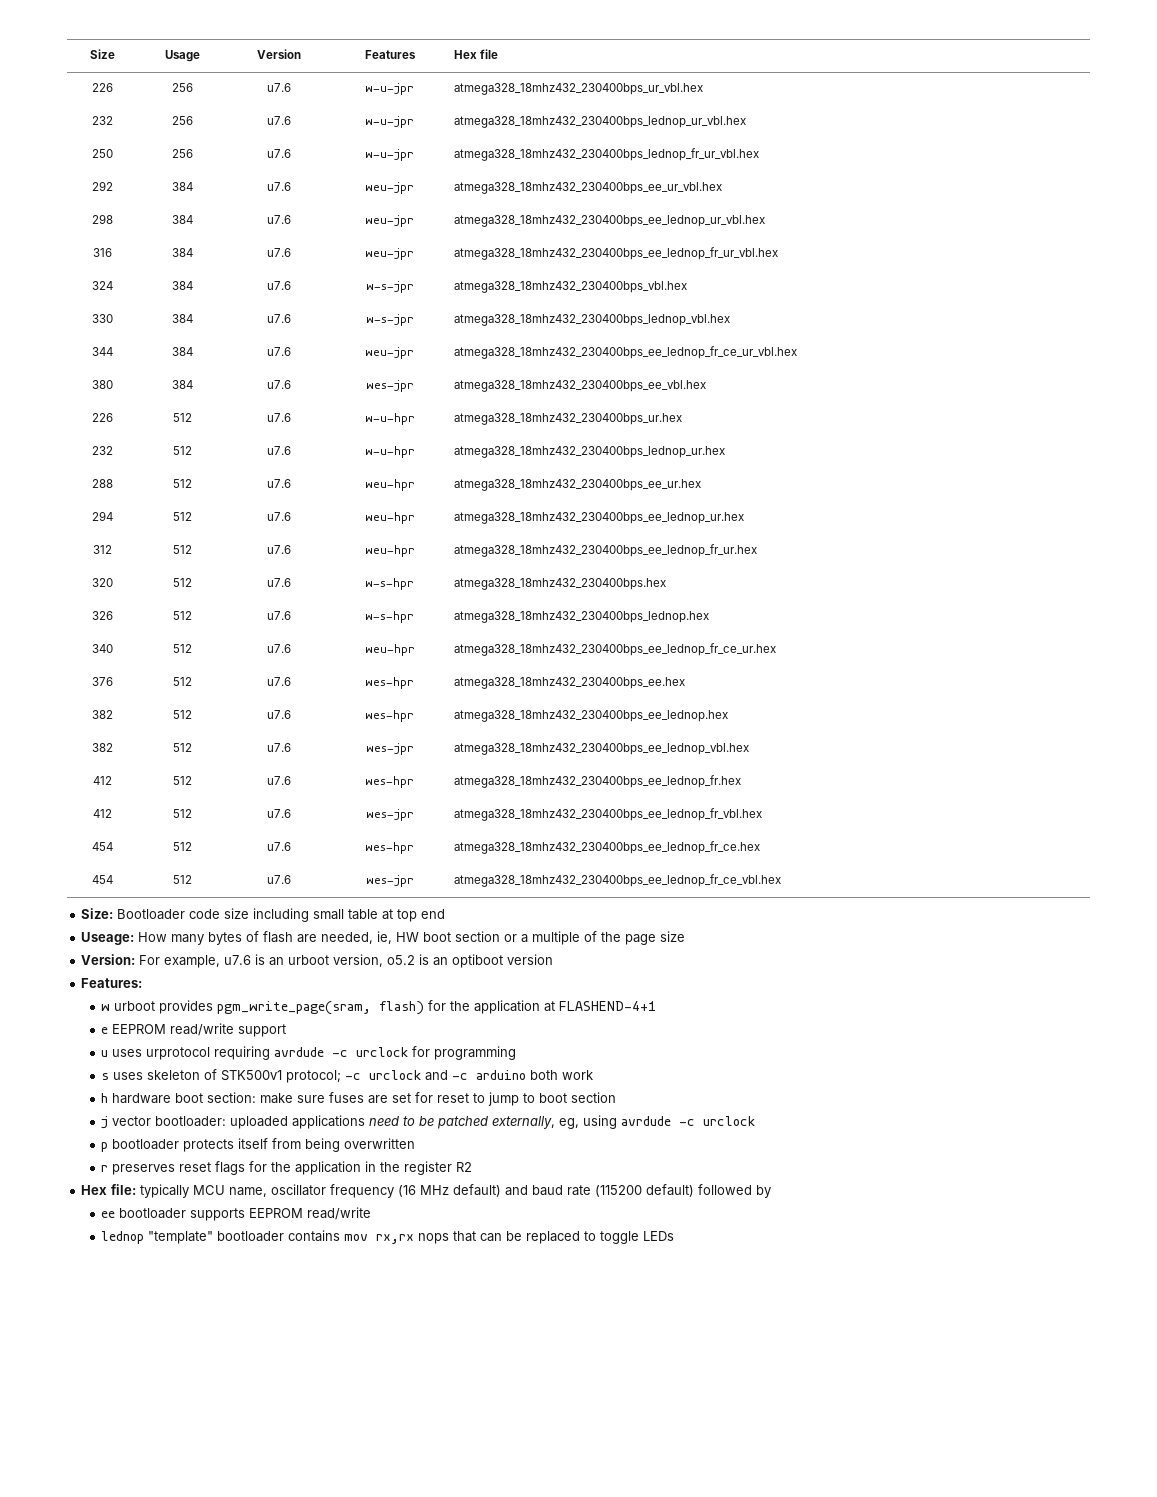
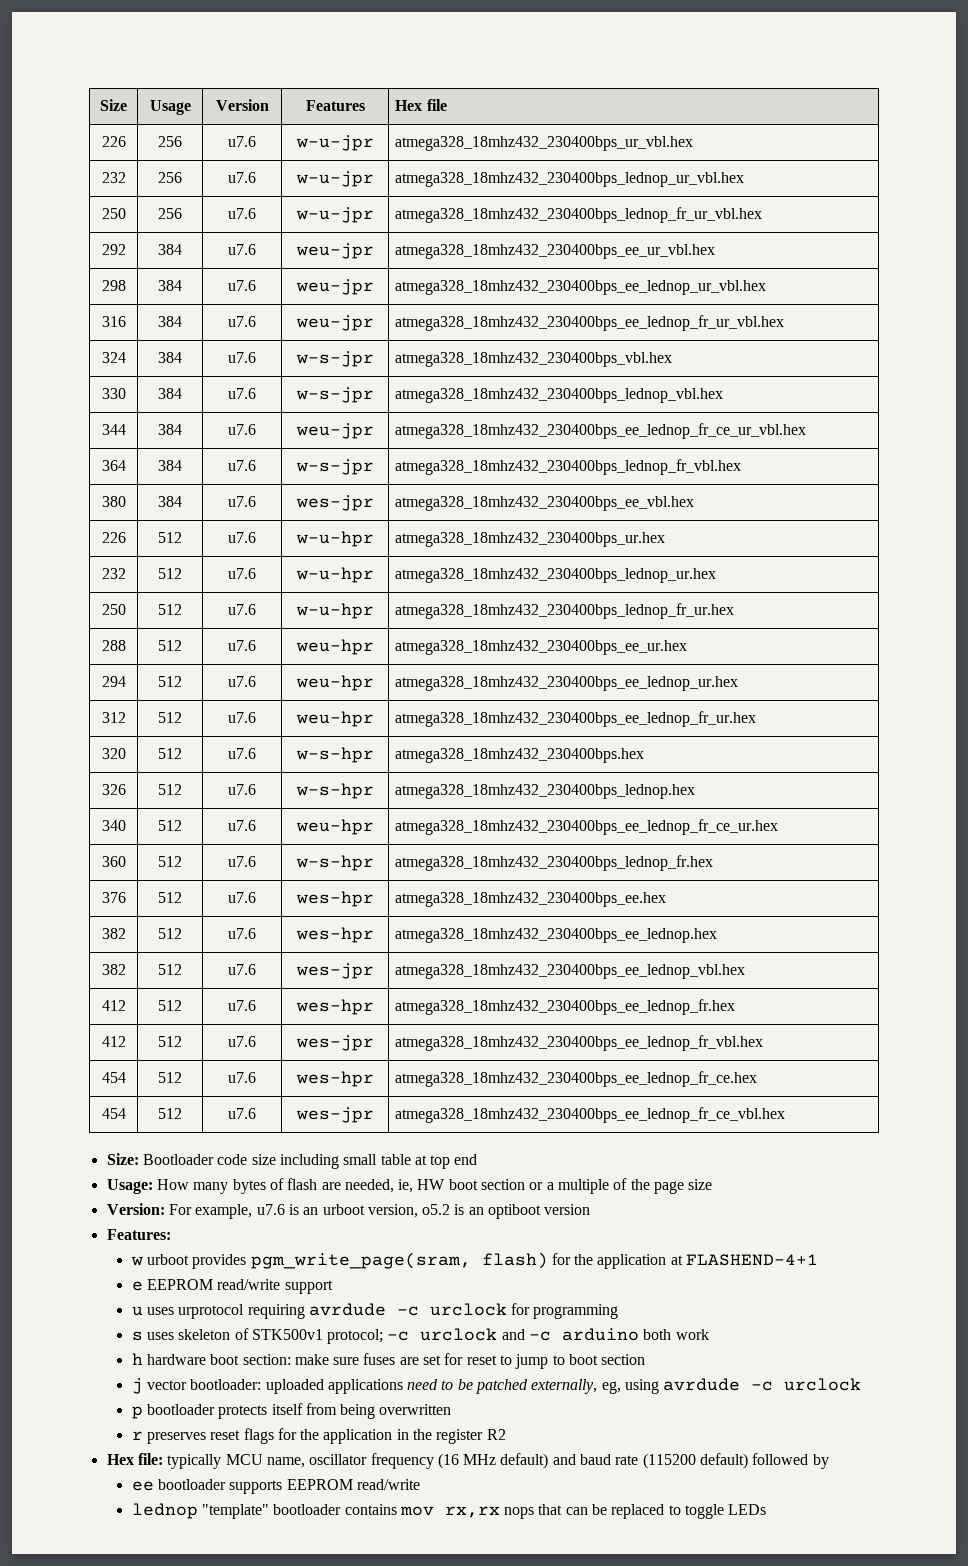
(797, 352) none -> [101,460,126,471] [158,460,182,471] [228,460,256,471] [295,459,374,475] [395,459,742,475] // 364 | 384 | u7.6 | w-s-jpr | atmega328_18mhz432_230400bps_lednop_fr_vbl.hex
(725, 452) none -> [101,604,126,615] [158,604,182,615] [228,604,256,615] [295,603,374,619] [395,603,735,619] // 250 | 512 | u7.6 | w-u-hpr | atmega328_18mhz432_230400bps_lednop_fr_ur.hex
(776, 649) none -> [101,856,126,867] [158,856,182,867] [228,856,256,867] [295,855,374,871] [395,855,714,871] // 360 | 512 | u7.6 | w-s-hpr | atmega328_18mhz432_230400bps_lednop_fr.hex
[81,932,135,945] Useage: -> [106,1179,153,1194] Usage:

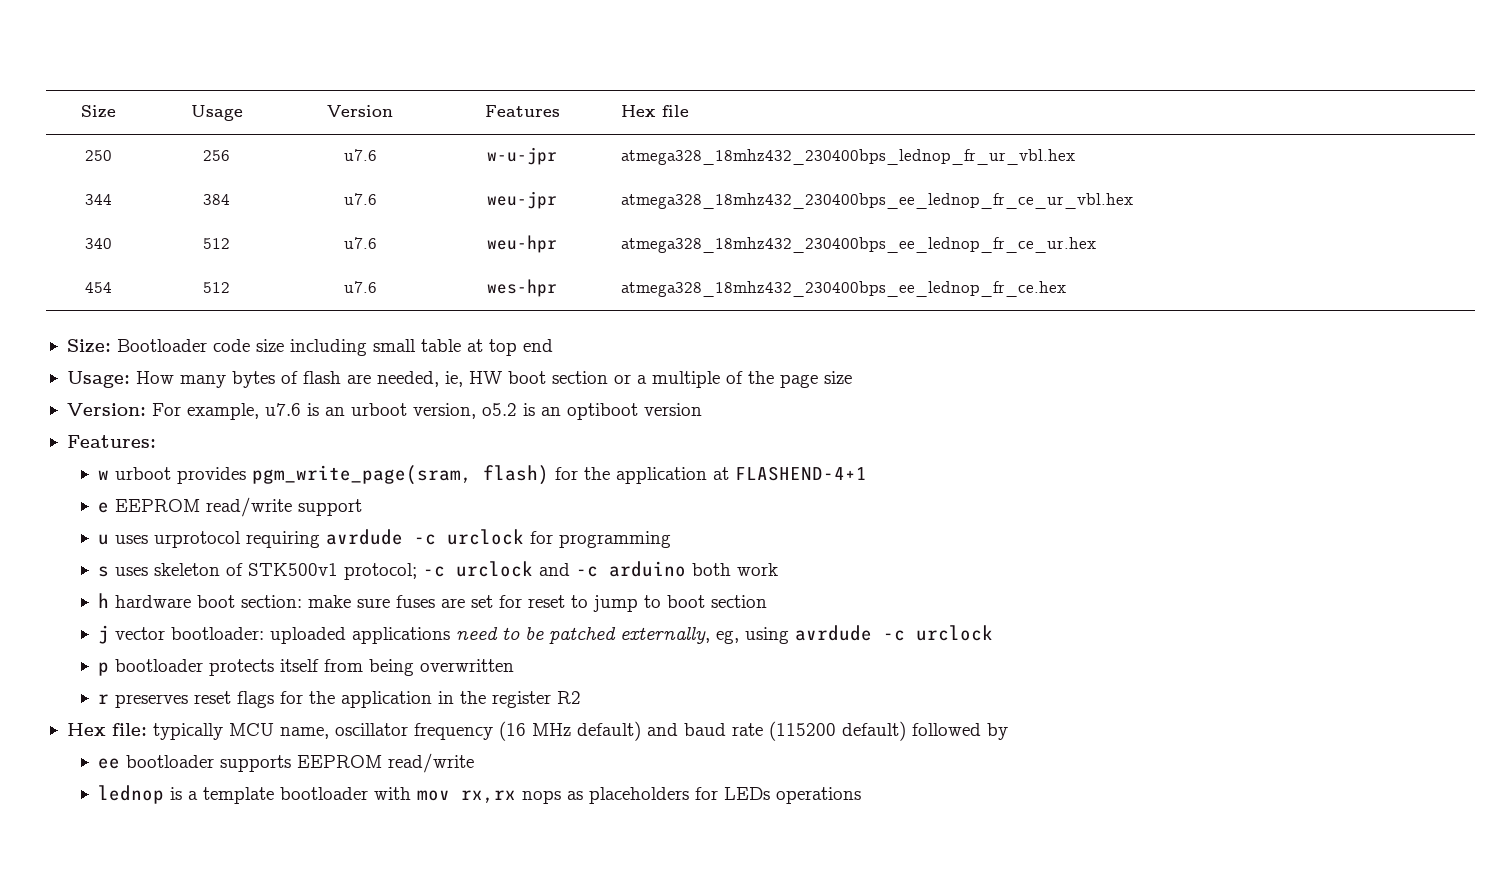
[101,136,126,147] [158,136,182,147] [228,136,256,147] [295,135,374,151] [395,136,694,151] [101,172,126,183] [158,172,182,183] [228,172,256,183] [295,171,374,187] [395,172,745,187] // 226 | 256 | u7.6 | w-u-jpr | atmega328_18mhz432_230400bps_ur_vbl.hex // 232 | 256 | u7.6 | w-u-jpr | atmega328_18mhz432_230400bps_lednop_ur_vbl.hex -> (689, 111) none
[101,244,126,255] [158,244,182,255] [228,244,256,255] [295,243,374,259] [395,244,716,259] [101,280,126,291] [158,280,182,291] [228,280,256,291] [295,279,374,295] [395,280,767,295] [101,316,126,327] [158,316,182,327] [228,316,256,327] [295,315,374,331] [395,315,785,331] [101,352,126,363] [158,352,182,363] [228,352,256,363] [295,351,374,367] [395,352,673,367] [101,388,126,399] [158,388,182,399] [228,388,256,399] [295,387,374,403] [395,388,724,403] // 292 | 384 | u7.6 | weu-jpr | atmega328_18mhz432_230400bps_ee_ur_vbl.hex // 298 | 384 | u7.6 | weu-jpr | atmega328_18mhz432_230400bps_ee_lednop_ur_vbl.hex // 316 | 384 | u7.6 | weu-jpr | atmega328_18mhz432_230400bps_ee_lednop_fr_ur_vbl.hex // 324 | 384 | u7.6 | w-s-jpr | atmega328_18mhz432_230400bps_vbl.hex // 330 | 384 | u7.6 | w-s-jpr | atmega328_18mhz432_230400bps_lednop_vbl.hex -> (1075, 157) none
[101,460,126,471] [158,460,182,471] [228,460,256,471] [295,459,374,475] [395,459,742,475] [101,496,126,507] [158,496,182,507] [228,496,256,507] [295,495,374,511] [395,496,695,511] [101,532,126,543] [158,532,182,543] [228,532,256,543] [295,531,374,547] [395,532,666,547] [101,568,126,579] [158,568,182,579] [228,568,256,579] [295,567,374,583] [395,568,717,583] [101,604,126,615] [158,604,182,615] [228,604,256,615] [295,603,374,619] [395,603,735,619] [101,640,126,651] [158,640,182,651] [228,640,256,651] [295,639,374,655] [395,640,688,655] [101,676,126,687] [158,676,182,687] [228,676,256,687] [295,675,374,691] [395,676,739,691] [101,712,126,723] [158,712,182,723] [228,712,256,723] [295,711,374,727] [395,711,757,727] [101,748,126,759] [158,748,182,759] [228,748,256,759] [295,747,374,763] [395,748,645,763] [101,784,126,795] [158,784,182,795] [228,784,256,795] [295,783,374,799] [395,784,696,799] // 364 | 384 | u7.6 | w-s-jpr | atmega328_18mhz432_230400bps_lednop_fr_vbl.hex // 380 | 384 | u7.6 | wes-jpr | atmega328_18mhz432_230400bps_ee_vbl.hex // 226 | 512 | u7.6 | w-u-hpr | atmega328_18mhz432_230400bps_ur.hex // 232 | 512 | u7.6 | w-u-hpr | atmega328_18mhz432_230400bps_lednop_ur.hex // 250 | 512 | u7.6 | w-u-hpr | atmega328_18mhz432_230400bps_lednop_fr_ur.hex // 288 | 512 | u7.6 | weu-hpr | atmega328_18mhz432_230400bps_ee_ur.hex // 294 | 512 | u7.6 | weu-hpr | atmega328_18mhz432_230400bps_ee_lednop_ur.hex // 312 | 512 | u7.6 | weu-hpr | atmega328_18mhz432_230400bps_ee_lednop_fr_ur.hex // 320 | 512 | u7.6 | w-s-hpr | atmega328_18mhz432_230400bps.hex // 326 | 512 | u7.6 | w-s-hpr | atmega328_18mhz432_230400bps_lednop.hex -> (1133, 201) none
[101,856,126,867] [158,856,182,867] [228,856,256,867] [295,855,374,871] [395,855,714,871] [101,892,126,903] [158,892,182,903] [228,892,256,903] [295,891,374,907] [395,892,667,907] [101,928,126,939] [158,928,182,939] [228,928,256,939] [295,927,374,943] [395,928,718,943] [101,964,126,975] [158,964,182,975] [228,964,256,975] [295,963,374,979] [395,964,746,979] [101,1000,126,1011] [158,1000,182,1011] [228,1000,256,1011] [295,999,374,1015] [395,999,736,1015] [101,1036,126,1047] [158,1036,182,1047] [228,1036,256,1047] [295,1035,374,1051] [395,1035,764,1051] // 360 | 512 | u7.6 | w-s-hpr | atmega328_18mhz432_230400bps_lednop_fr.hex // 376 | 512 | u7.6 | wes-hpr | atmega328_18mhz432_230400bps_ee.hex // 382 | 512 | u7.6 | wes-hpr | atmega328_18mhz432_230400bps_ee_lednop.hex // 382 | 512 | u7.6 | wes-jpr | atmega328_18mhz432_230400bps_ee_lednop_vbl.hex // 412 | 512 | u7.6 | wes-hpr | atmega328_18mhz432_230400bps_ee_lednop_fr.hex // 412 | 512 | u7.6 | wes-jpr | atmega328_18mhz432_230400bps_ee_lednop_fr_vbl.hex -> (1096, 245) none
[101,1108,126,1119] [158,1108,182,1119] [228,1108,256,1119] [295,1107,374,1123] [395,1107,786,1123] // 454 | 512 | u7.6 | wes-jpr | atmega328_18mhz432_230400bps_ee_lednop_fr_ce_vbl.hex -> (1066, 289) none
[201,1504,767,1519] "template" bootloader contains mov rx,rx nops that can be replaced to toggle LEDs -> [169,787,861,804] is a template bootloader with mov rx,rx nops as placeholders for LEDs operations

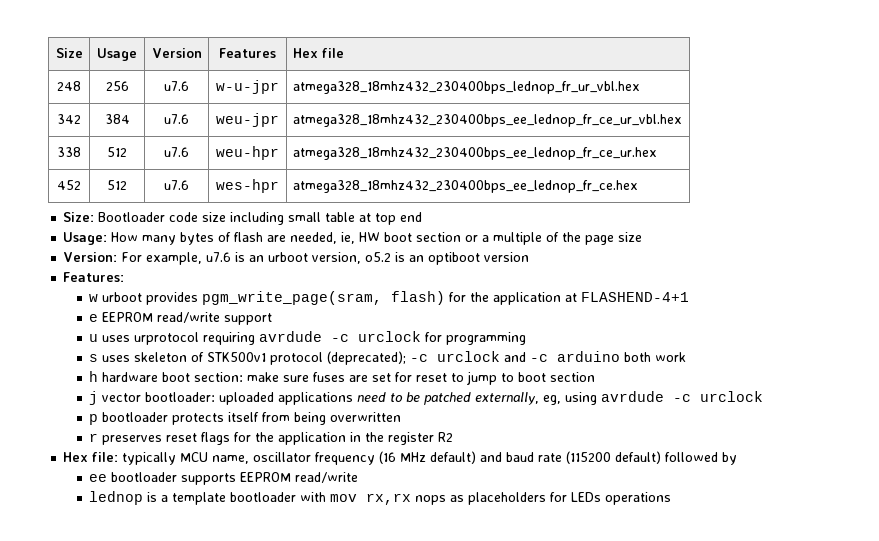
[85,150,112,161] 250 -> [57,81,81,91] 248
[85,194,112,205] 344 -> [57,114,81,124] 342
[85,238,112,249] 340 -> [57,147,81,157] 338
[85,282,112,293] 454 -> [57,180,81,190] 452
[343,563,417,580] protocol; -> [270,351,407,365] protocol (deprecated);

